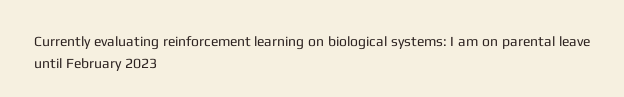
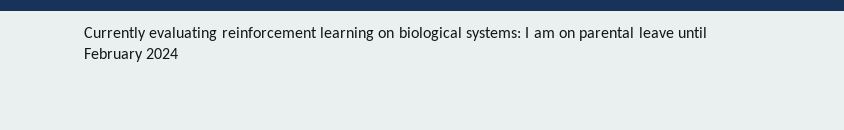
[124,58,157,69] 2023 -> [146,48,179,59] 2024

